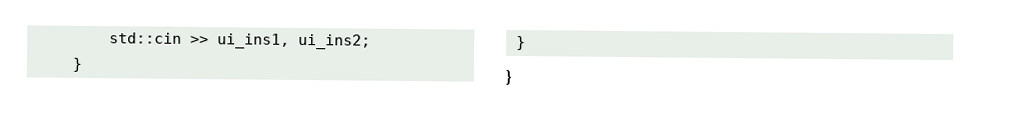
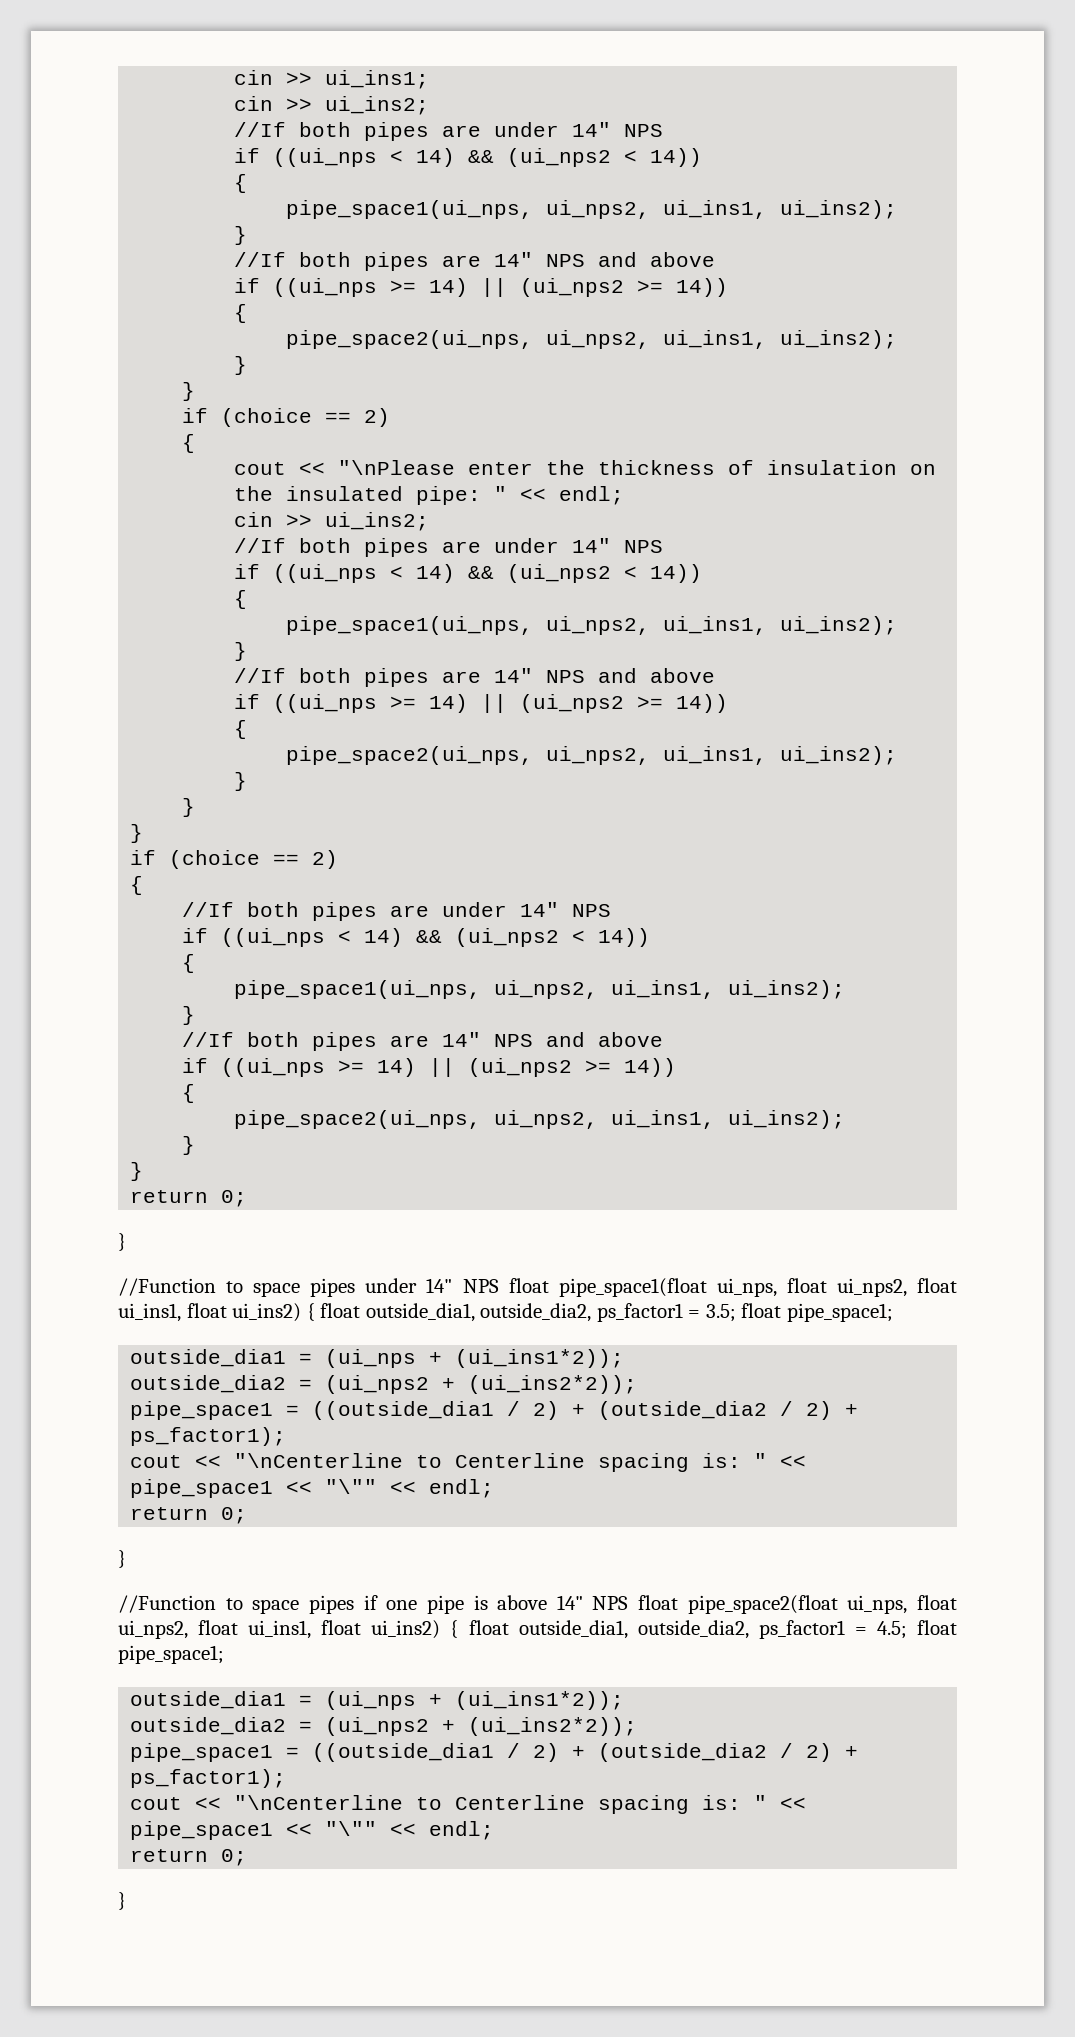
[108,32,371,50] [71,57,83,72] [515,36,526,51] std::cin >> ui_ins1, ui_ins2; // } // } -> [234,70,430,89] [234,96,430,115] [234,122,664,141] [234,148,703,167] [234,174,248,193] [286,200,898,219] [234,226,248,245] [234,252,716,271] [234,278,729,297] [234,304,248,323] [286,330,898,349] [234,356,248,375] [182,382,196,401] [182,408,391,427] [182,434,196,453] [234,460,937,475] [234,486,625,505] [234,512,430,531] [234,538,664,557] [234,564,703,583] [234,590,248,609] [286,616,898,635] [234,642,248,661] [234,668,716,687] [234,694,729,713] [234,720,248,739] [286,746,898,765] [234,772,248,791] [182,798,196,817] [130,824,144,843] [130,850,339,869] [130,876,144,895] [182,902,612,921] [182,928,651,947] [182,954,196,973] [234,980,846,999] [182,1006,196,1025] [182,1032,664,1051] [182,1058,677,1077] [182,1084,196,1103] [234,1110,846,1129] [182,1136,196,1155] [130,1162,144,1181] [130,1190,248,1207] [118,1233,126,1251] [118,1278,958,1297] [118,1303,893,1322] [130,1349,625,1368] [130,1375,638,1394] [130,1401,859,1420] [130,1427,287,1446] [130,1453,807,1472] [130,1479,495,1498] [130,1507,248,1524] [118,1550,126,1568] [118,1595,957,1614] [118,1620,958,1639] [118,1645,224,1664] [130,1691,625,1710] [130,1717,638,1736] [130,1743,859,1762] [130,1769,287,1788] [130,1795,807,1814] [130,1821,495,1840] [130,1849,248,1866] cin >> ui_ins1; // cin >> ui_ins2; // //If both pipes are under 14" NPS // if ((ui_nps < 14) && (ui_nps2 < 14)) // { // pipe_space1(ui_nps, ui_nps2, ui_ins1, ui_ins2); // } // //If both pipes are 14" NPS and above // if ((ui_nps >= 14) || (ui_nps2 >= 14)) // { // pipe_space2(ui_nps, ui_nps2, ui_ins1, ui_ins2); // } // } // if (choice == 2) // { // cout << "\nPlease enter the thickness of insulation on the insulated pipe: " << endl; // cin >> ui_ins2; // //If both pipes are under 14" NPS // if ((ui_nps < 14) && (ui_nps2 < 14)) // { // pipe_space1(ui_nps, ui_nps2, ui_ins1, ui_ins2); // } // //If both pipes are 14" NPS and above // if ((ui_nps >= 14) || (ui_nps2 >= 14)) // { // pipe_space2(ui_nps, ui_nps2, ui_ins1, ui_ins2); // } // } // } // if (choice == 2) // { // //If both pipes are under 14" NPS // if ((ui_nps < 14) && (ui_nps2 < 14)) // { // pipe_space1(ui_nps, ui_nps2, ui_ins1, ui_ins2); // } // //If both pipes are 14" NPS and above // if ((ui_nps >= 14) || (ui_nps2 >= 14)) // { // pipe_space2(ui_nps, ui_nps2, ui_ins1, ui_ins2); // } // } // return 0; // } // //Function to space pipes under 14" NPS float pipe_space1(float ui_nps, float ui_nps2, float ui_ins1, float ui_ins2) { float outside_dia1, outside_dia2, ps_factor1 = 3.5; float pipe_space1; // outside_dia1 = (ui_nps + (ui_ins1*2)); // outside_dia2 = (ui_nps2 + (ui_ins2*2)); // pipe_space1 = ((outside_dia1 / 2) + (outside_dia2 / 2) + ps_factor1); // cout << "\nCenterline to Centerline spacing is: " << pipe_space1 << "\"" << endl; // return 0; // } // //Function to space pipes if one pipe is above 14" NPS float pipe_space2(float ui_nps, float ui_nps2, float ui_ins1, float ui_ins2) { float outside_dia1, outside_dia2, ps_factor1 = 4.5; float pipe_space1; // outside_dia1 = (ui_nps + (ui_ins1*2)); // outside_dia2 = (ui_nps2 + (ui_ins2*2)); // pipe_space1 = ((outside_dia1 / 2) + (outside_dia2 / 2) + ps_factor1); // cout << "\nCenterline to Centerline spacing is: " << pipe_space1 << "\"" << endl; // return 0;

